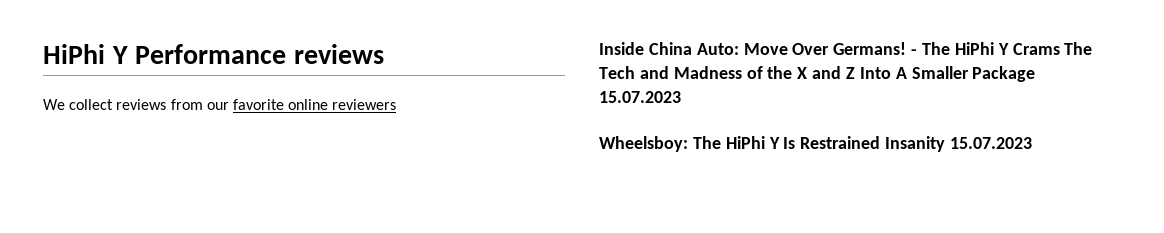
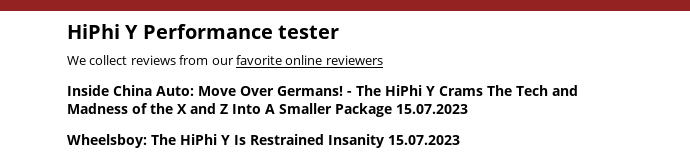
[293,44,384,64] reviews -> [277,25,339,39] tester

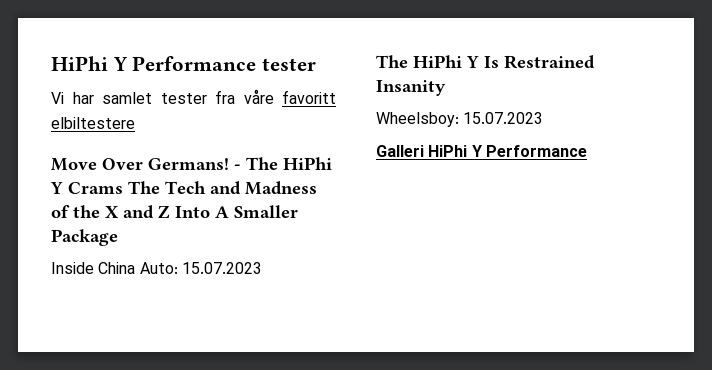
[67,55,383,65] [67,85,194,96] We collect reviews from our favorite online reviewers // Inside China Auto: -> [51,89,336,104] [51,117,135,129] Vi har samlet tester fra våre favoritt elbiltestere //
[396,104,468,114] [67,134,147,148] 15.07.2023 // Wheelsboy: -> [51,262,262,274] // Inside China Auto: 15.07.2023 //
[388,135,460,145] 15.07.2023 -> [376,112,544,127] [376,145,587,157] // Wheelsboy: 15.07.2023 // Galleri HiPhi Y Performance

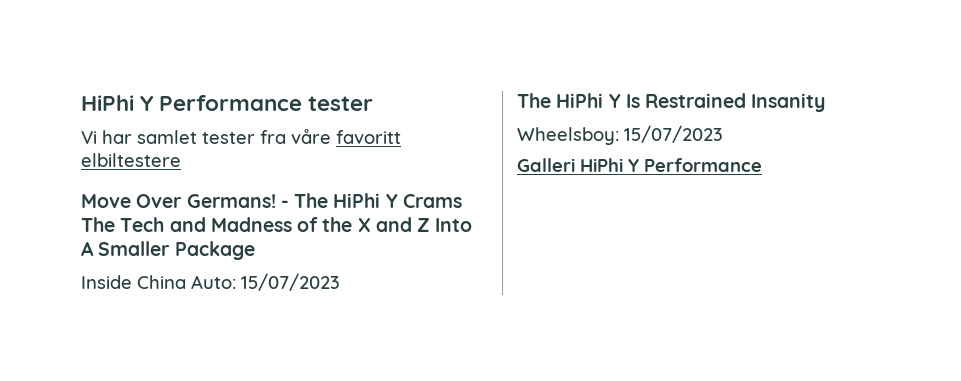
[181,262,262,274] 15.07.2023 -> [241,273,340,291] 15/07/2023
[463,112,544,124] 15.07.2023 -> [624,125,723,143] 15/07/2023

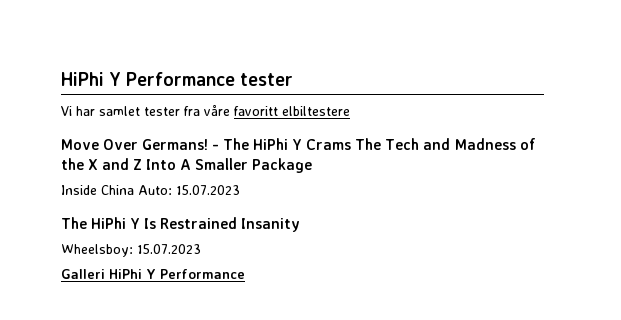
[241,273,340,291] 15/07/2023 -> [176,185,240,195] 15.07.2023
[624,125,723,143] 15/07/2023 -> [137,244,201,254] 15.07.2023

